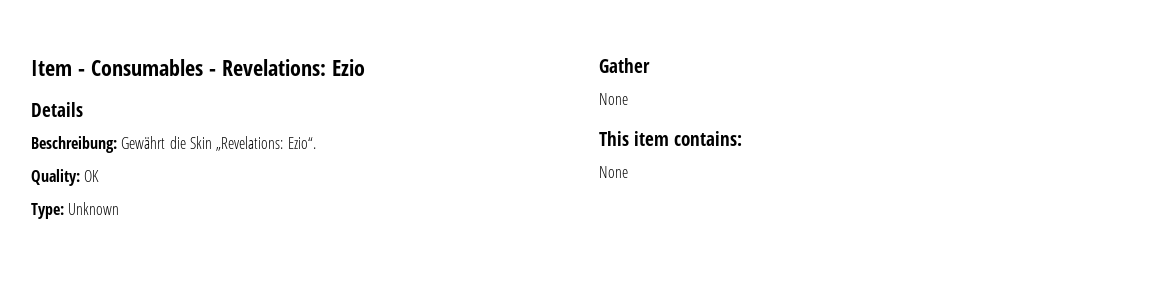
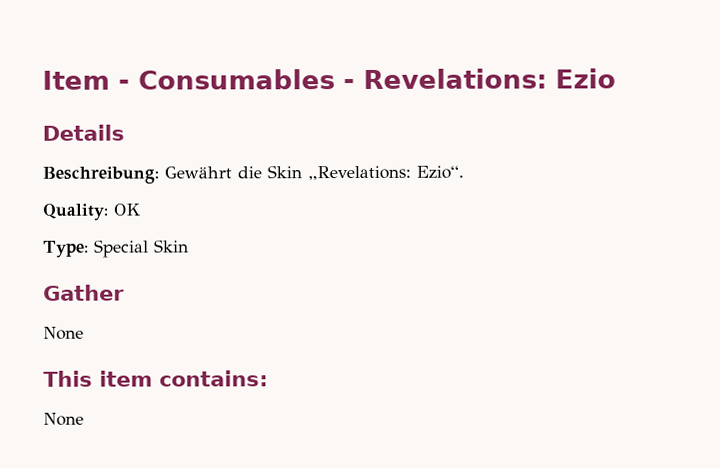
[68,202,120,215] Unknown -> [93,239,189,258] Special Skin

